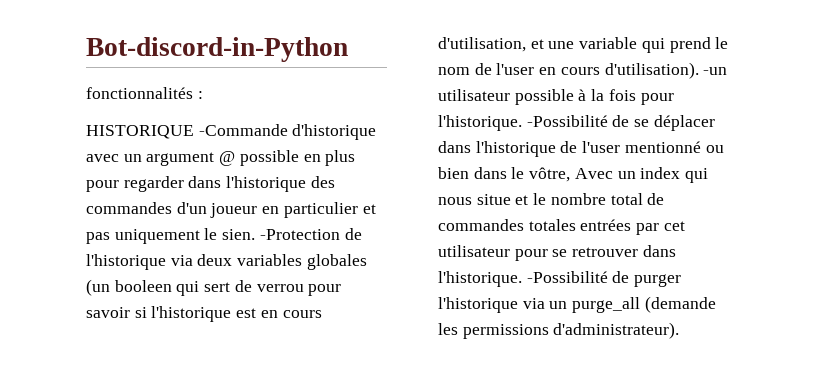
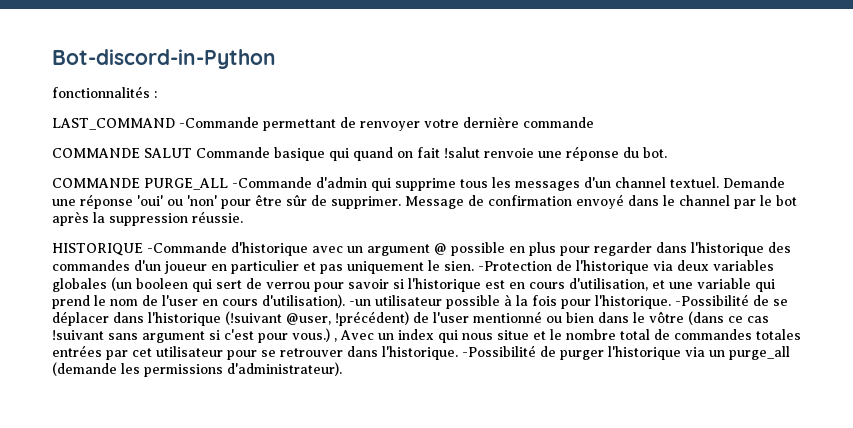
(203, 95) none -> [52,116,594,131] [52,146,667,161] [52,177,785,191] [52,194,797,209] [52,211,243,226] // LAST_COMMAND -Commande permettant de renvoyer votre dernière commande // COMMANDE SALUT Commande basique qui quand on fait !salut renvoie une réponse du bot. // COMMANDE PURGE_ALL -Commande d'admin qui supprime tous les messages d'un channel textuel. Demande une réponse 'oui' ou 'non' pour être sûr de supprimer. Message de confirmation envoyé dans le channel par le bot après la suppression réussie.
(556, 149) none -> [225,311,409,326] (!suivant @user, !précédent)
[529,167,571,182] vôtre, -> [649,311,769,325] [52,328,337,343] vôtre (dans ce cas !suivant sans argument si c'est pour vous.) ,

